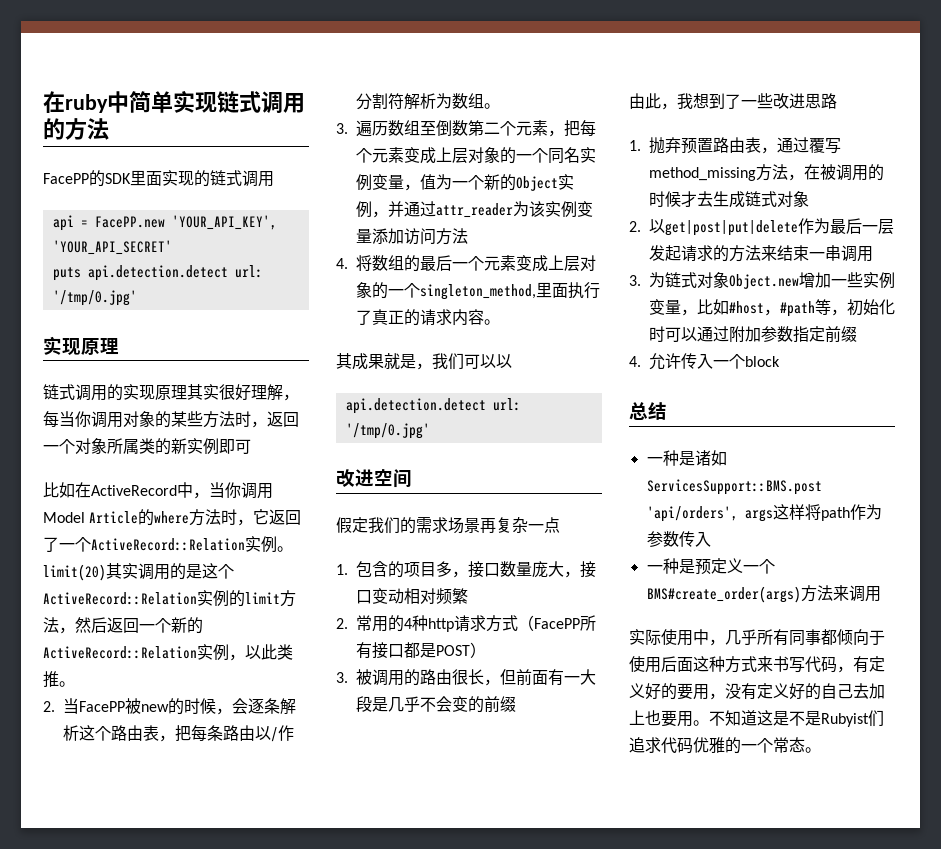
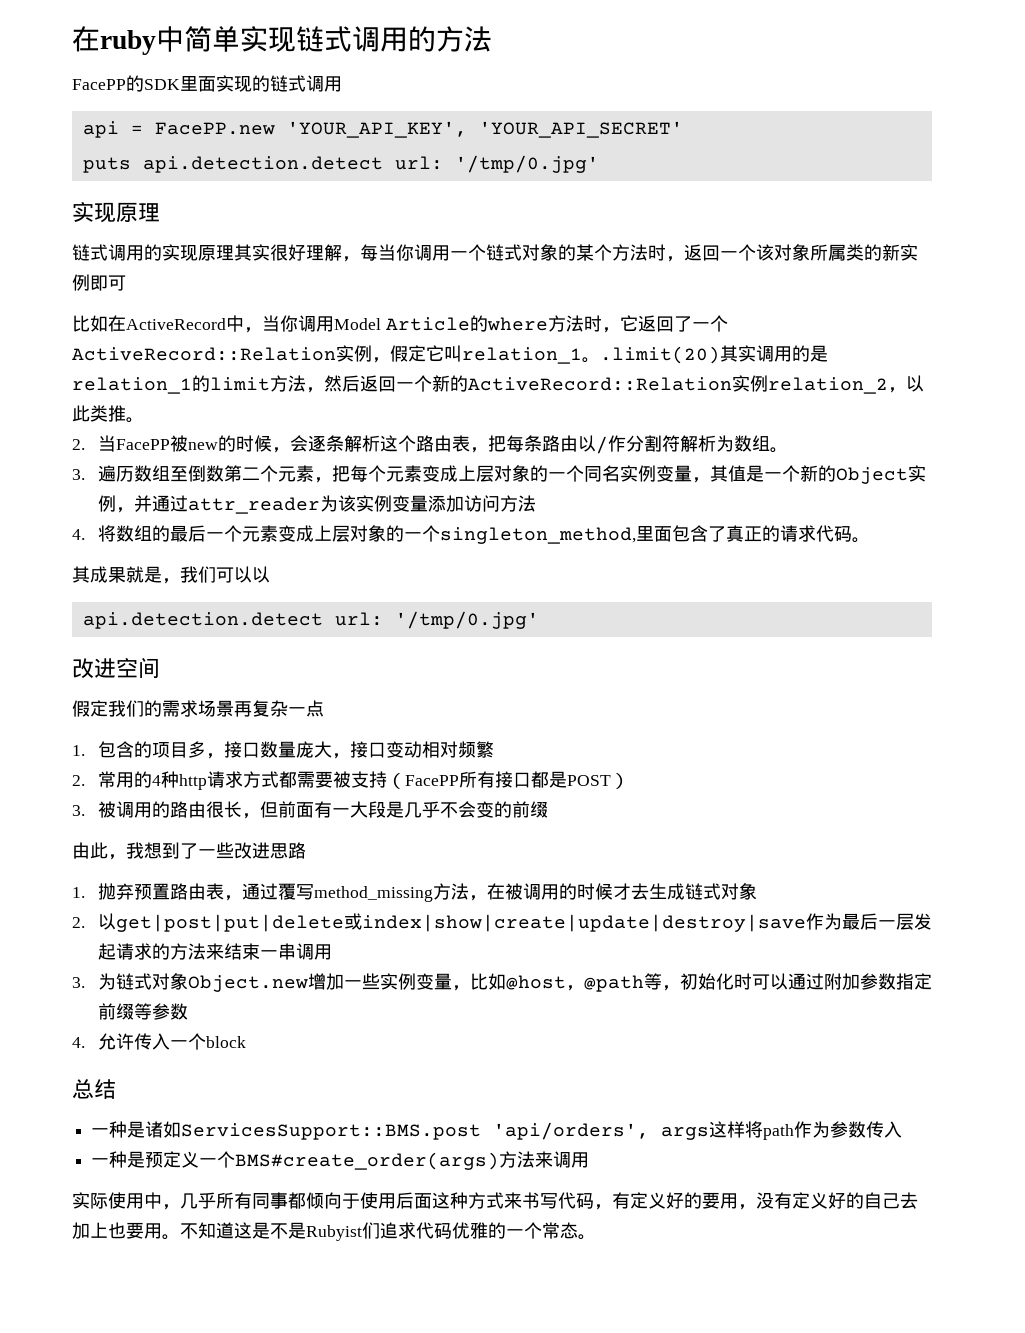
(123, 420) none -> [450,244,522,261] 一个链式
[187,411,203,427] 些 -> [594,244,612,261] 个
(75, 446) none -> [756,244,774,261] 该
[277,546,293,552] [43,563,234,581] [43,590,229,607] 。limit(20)其实调用的是这个ActiveRecord::Relation实例 -> [372,345,828,364] [72,377,192,394] ，假定它叫relation_1。.limit(20)其实调用的是relation_1
(229, 652) none -> [768,377,888,394] relation_2
[420,174,452,190] 值为 -> [709,465,764,482] 其值是
[568,282,600,299] 执行 -> [671,525,708,542] 包含
[452,309,484,326] 内容 -> [815,525,852,542] 代码
(518, 623) none -> [278,771,387,788] 都需要被支持
(798, 228) none -> [343,913,806,932] 或index|show|create|update|destroy|save
[729,301,815,317] #host，#path -> [505,975,644,992] @host，@path
(857, 334) none -> [133,1003,188,1020] 等参数

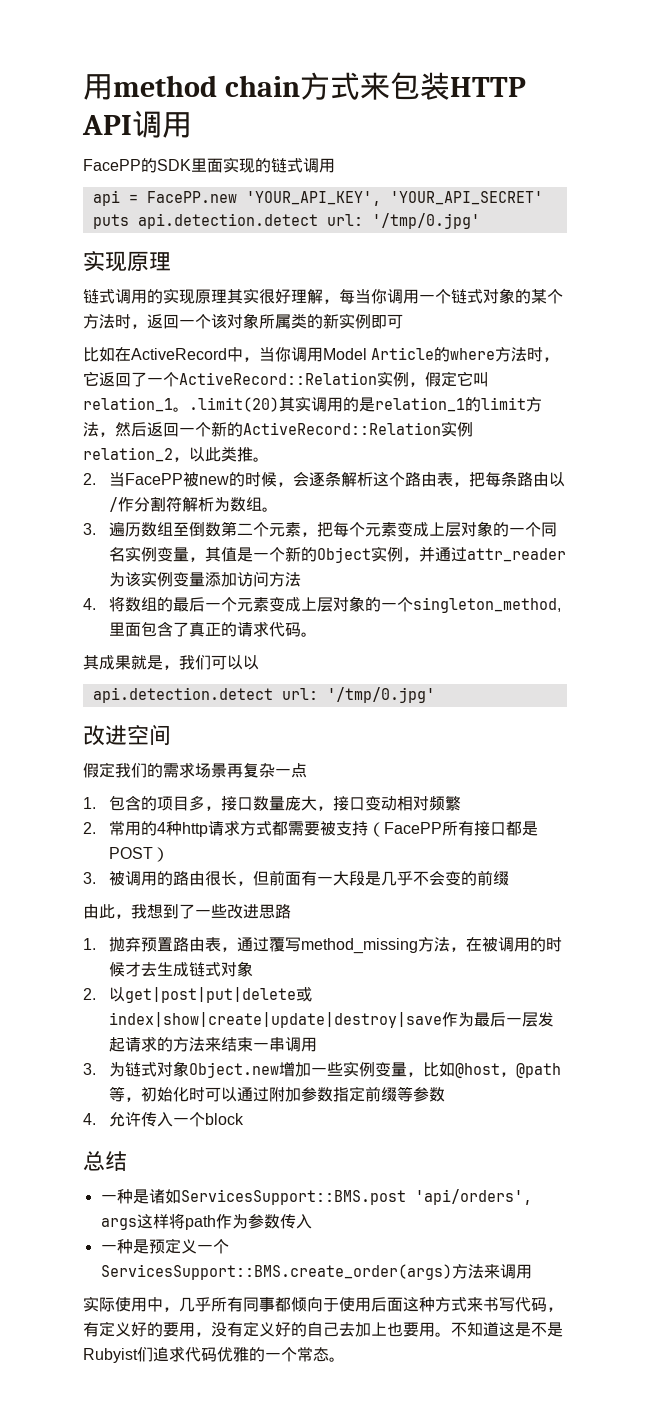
[72,26,492,55] 在ruby中简单实现链式调用的方法 -> [83,72,526,100] [82,110,192,138] 用method chain方式来包装HTTP API调用
[235,1152,500,1170] BMS#create_order(args) -> [100,1264,452,1280] ServicesSupport::BMS.create_order(args)

